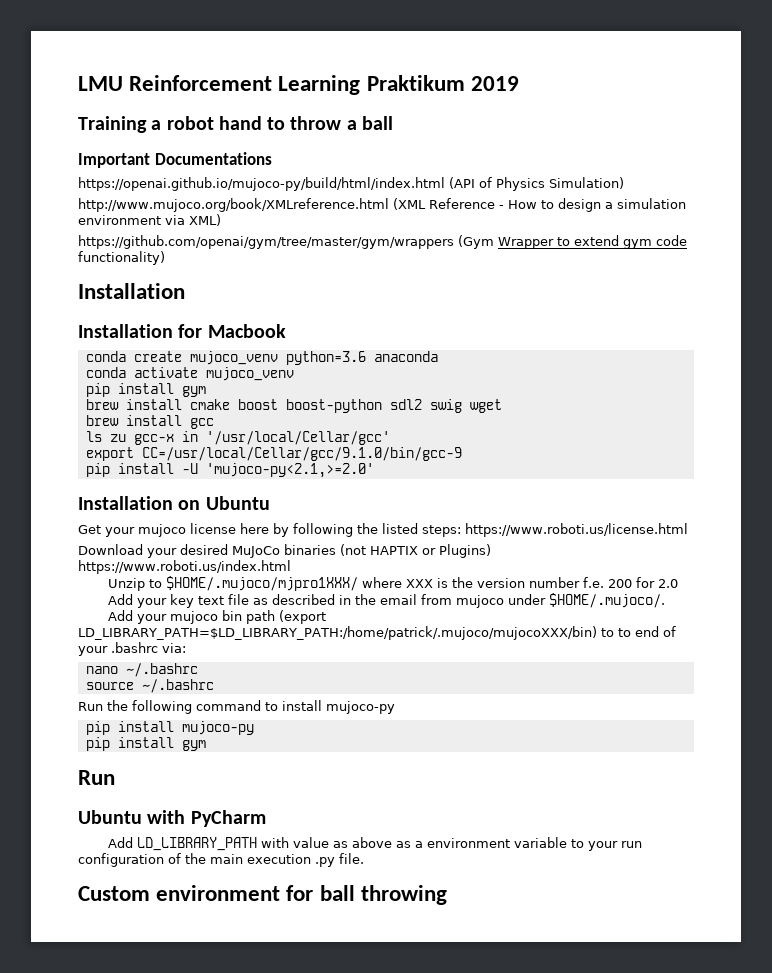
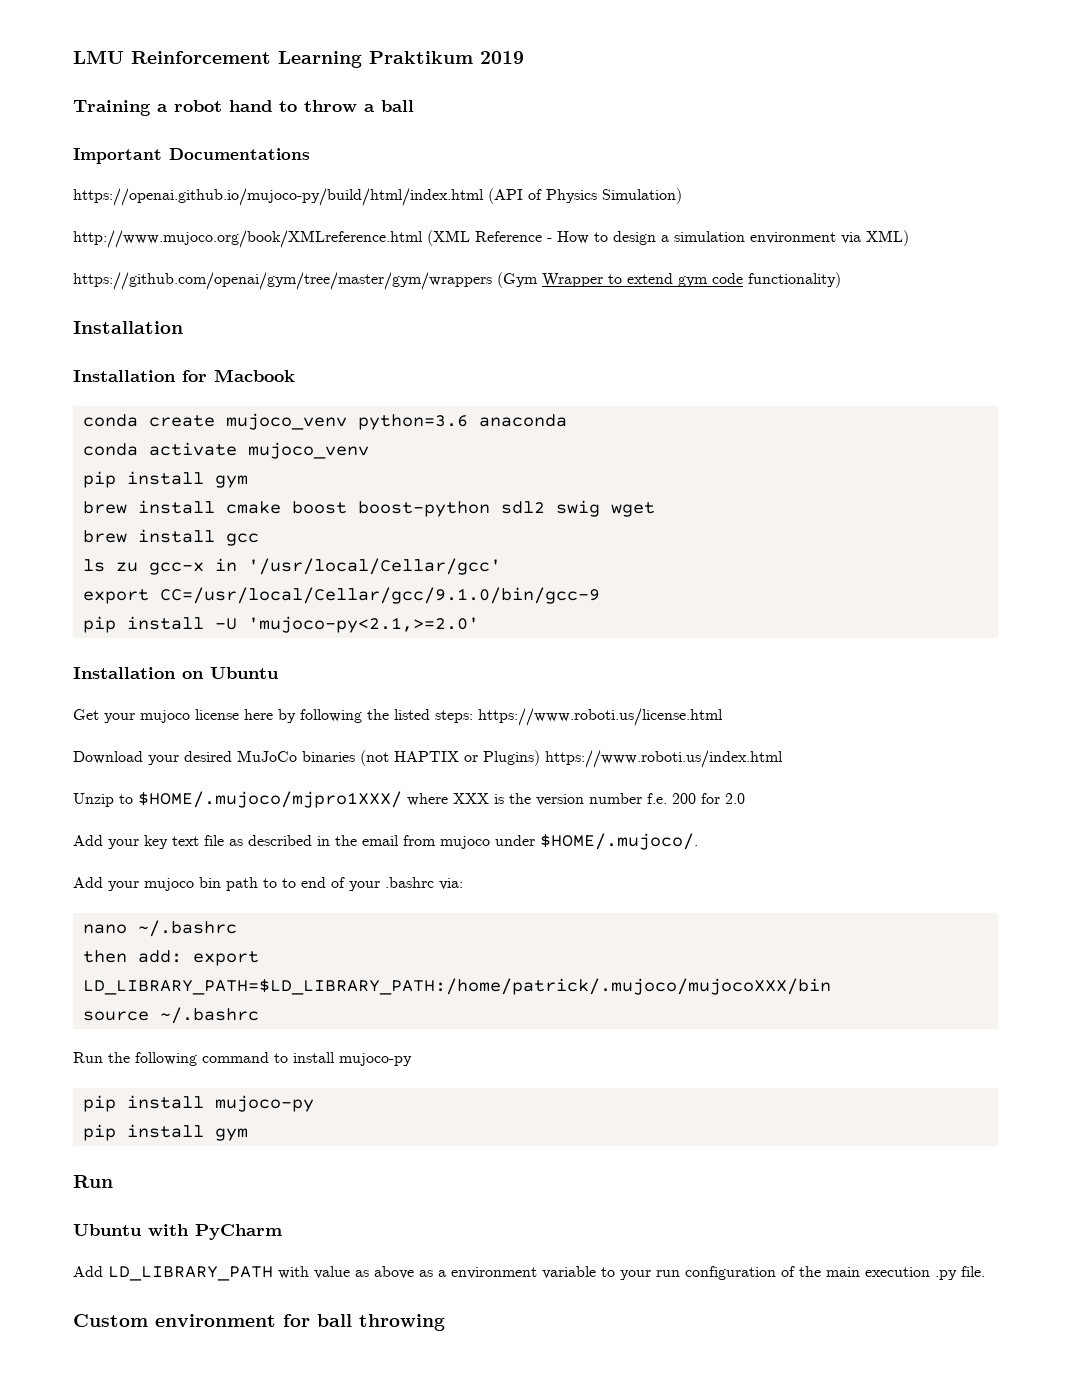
[278,610,326,624] [78,626,597,640] (export LD_LIBRARY_PATH=$LD_LIBRARY_PATH:/home/patrick/.mujoco/mujocoXXX/bin) -> (258, 884) none
(198, 670) none -> [82,950,259,966] [82,978,831,995] // then add: export LD_LIBRARY_PATH=$LD_LIBRARY_PATH:/home/patrick/.mujoco/mujocoXXX/bin

